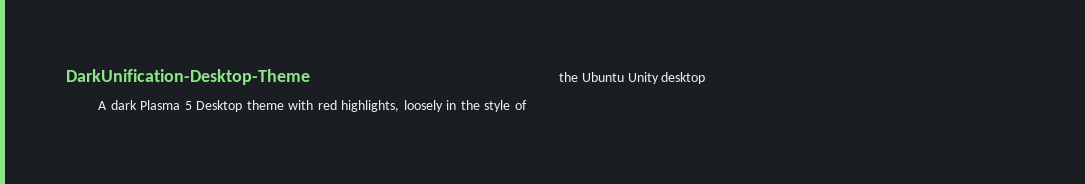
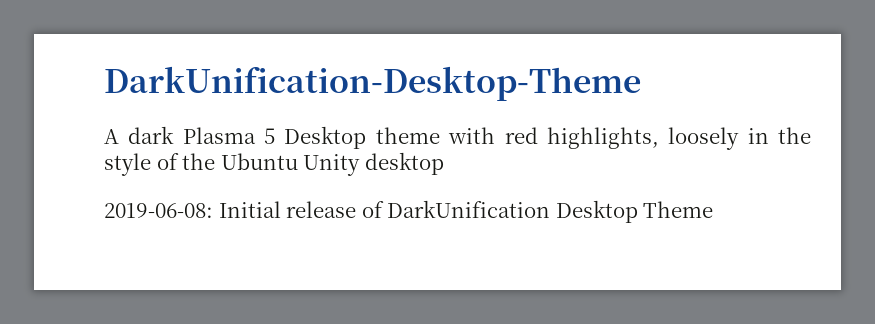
(706, 78) none -> [104,200,714,223] // 2019-06-08: Initial release of DarkUnification Desktop Theme

